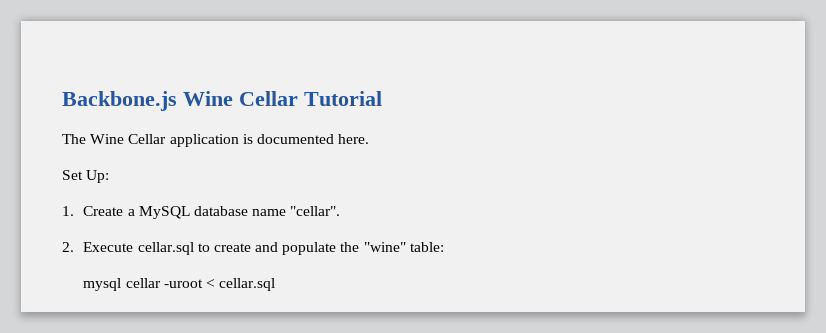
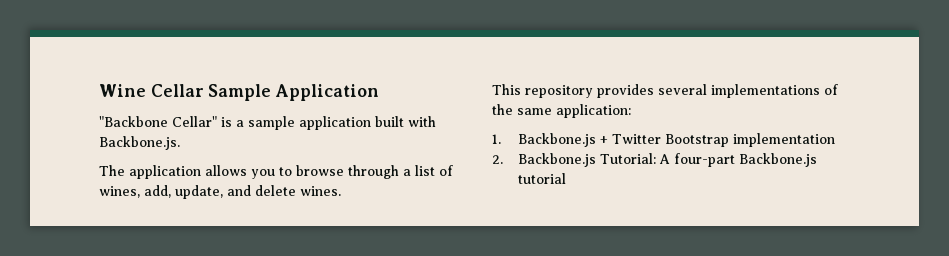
[62,91,382,111] [62,134,370,147] [62,170,110,183] [62,206,341,219] [62,242,444,255] [83,278,276,291] Backbone.js Wine Cellar Tutorial // The Wine Cellar application is documented here. // Set Up: // 1. Create a MySQL database name "cellar". // 2. Execute cellar.sql to create and populate the "wine" table: // mysql cellar -uroot < cellar.sql -> [99,84,380,101] [99,116,436,130] [99,136,180,150] [99,165,453,179] [99,185,341,199] [492,84,838,98] [492,104,631,118] [492,133,835,147] [492,153,817,167] [517,173,566,184] Wine Cellar Sample Application // "Backbone Cellar" is a sample application built with Backbone.js. // The application allows you to browse through a list of wines, add, update, and delete wines. // This repository provides several implementations of the same application: // 1. Backbone.js + Twitter Bootstrap implementation // 2. Backbone.js Tutorial: A four-part Backbone.js tutorial

